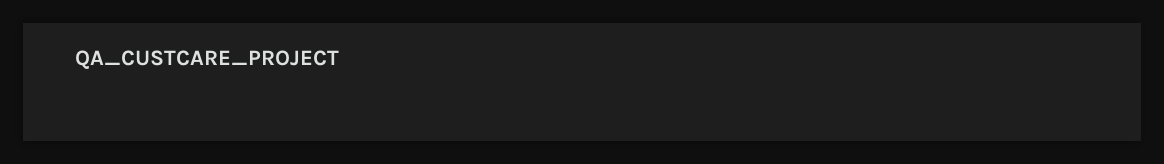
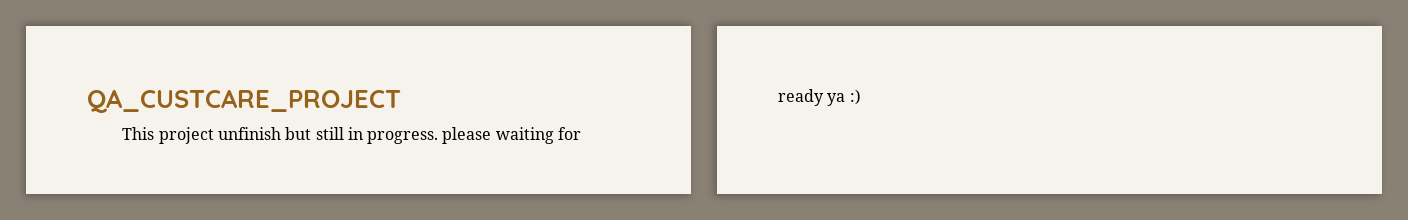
(339, 59) none -> [122,127,582,144] [778,89,861,106] // This project unfinish but still in progress. please waiting for ready ya :)

